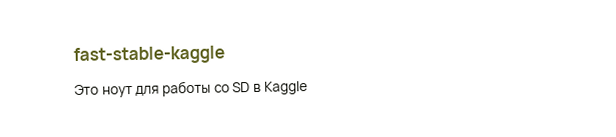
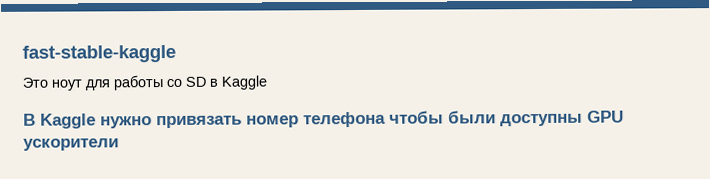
(308, 88) none -> [23,110,624,129] [23,138,119,151] // В Kaggle нужно привязать номер телефона чтобы были доступны GPU ускорители

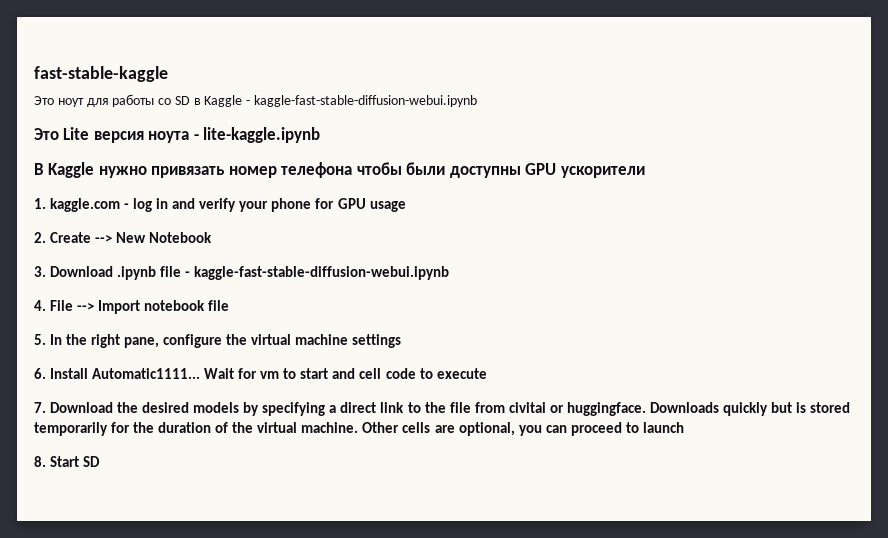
(267, 82) none -> [246,95,478,107] [34,127,321,143] - kaggle-fast-stable-diffusion-webui.ipynb // Это Lite версия ноута - lite-kaggle.ipynb
(119, 144) none -> [34,198,406,212] [34,232,213,243] [34,266,450,280] [34,300,230,314] [34,334,402,348] [34,368,487,379] [34,402,851,416] [34,422,684,436] [34,456,101,467] // 1. kaggle.com - log in and verify your phone for GPU usage // 2. Create --> New Notebook // 3. Download .ipynb file - kaggle-fast-stable-diffusion-webui.ipynb // 4. File --> Import notebook file // 5. In the right pane, configure the virtual machine settings // 6. Install Automatic1111... Wait for vm to start and cell code to execute // 7. Download the desired models by specifying a direct link to the file from civitai or huggingface. Downloads quickly but is stored temporarily for the duration of the virtual machine. Other cells are optional, you can proceed to launch // 8. Start SD

